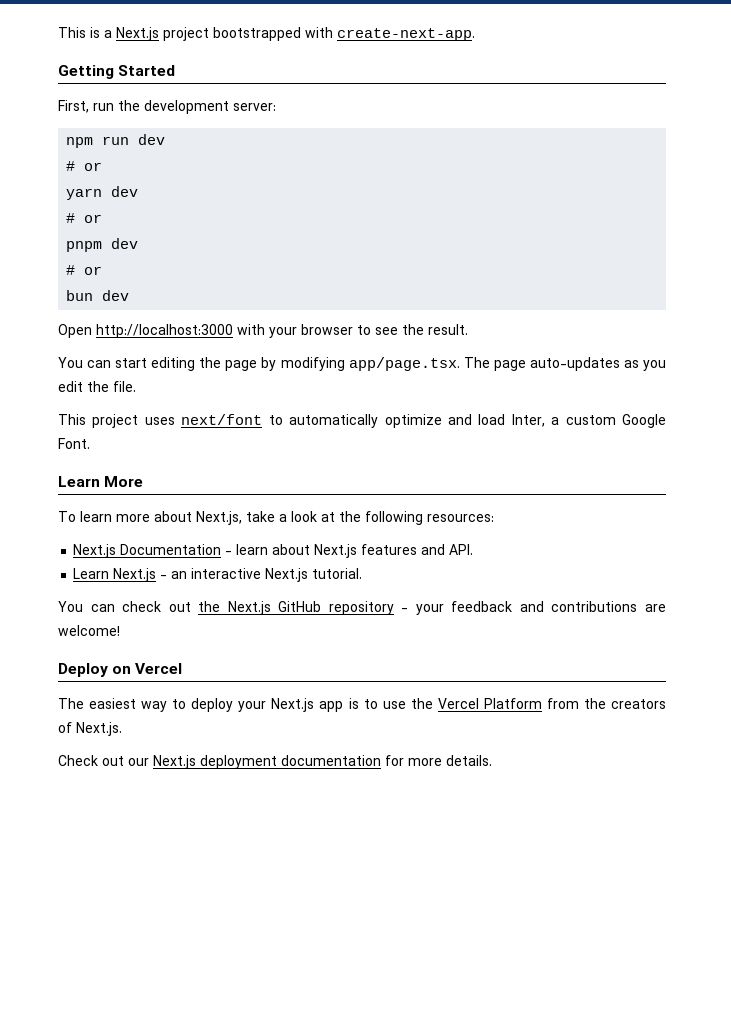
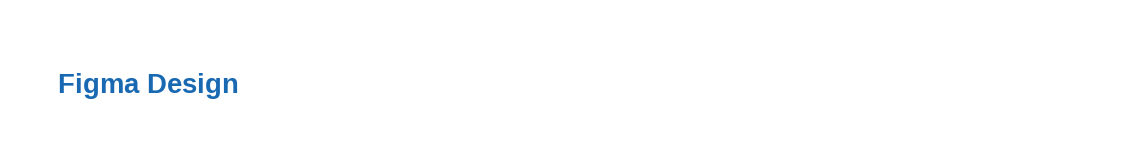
[58,27,475,41] [58,65,176,79] [58,100,276,114] [66,134,166,148] [66,161,103,171] [66,186,139,200] [66,213,103,223] [66,238,139,252] [66,265,103,275] [66,290,130,301] [58,324,468,338] [58,357,666,371] [58,381,136,392] [58,414,667,428] [58,438,90,449] [58,476,144,487] [58,511,494,525] [73,544,474,558] [73,568,363,582] [58,601,667,615] [58,625,120,636] [58,663,183,677] [58,698,666,712] [58,722,122,736] [58,755,492,769] This is a Next.js project bootstrapped with create-next-app. // Getting Started // First, run the development server: // npm run dev // # or // yarn dev // # or // pnpm dev // # or // bun dev // Open http://localhost:3000 with your browser to see the result. // You can start editing the page by modifying app/page.tsx. The page auto-updates as you edit the file. // This project uses next/font to automatically optimize and load Inter, a custom Google Font. // Learn More // To learn more about Next.js, take a look at the following resources: // Next.js Documentation - learn about Next.js features and API. // Learn Next.js - an interactive Next.js tutorial. // You can check out the Next.js GitHub repository - your feedback and contributions are welcome! // Deploy on Vercel // The easiest way to deploy your Next.js app is to use the Vercel Platform from the creators of Next.js. // Check out our Next.js deployment documentation for more details. -> [58,73,239,99] Figma Design

